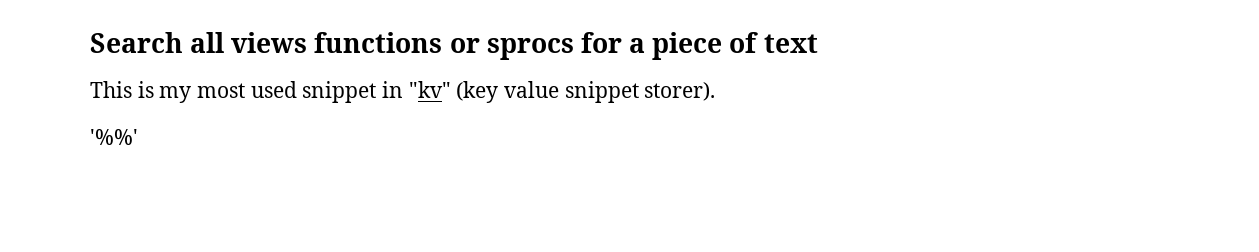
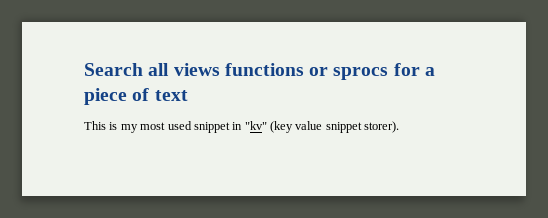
[90,129,138,145] // '%%' -> (400, 127) none

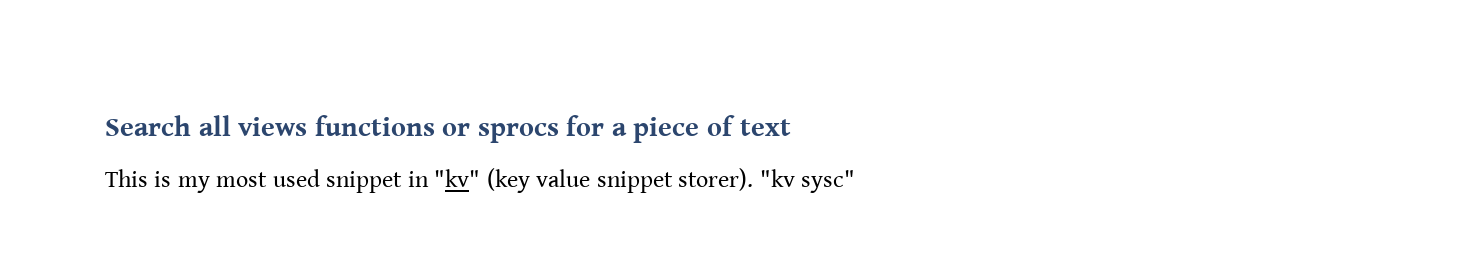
(400, 127) none -> [759,169,856,193] "kv sysc"

